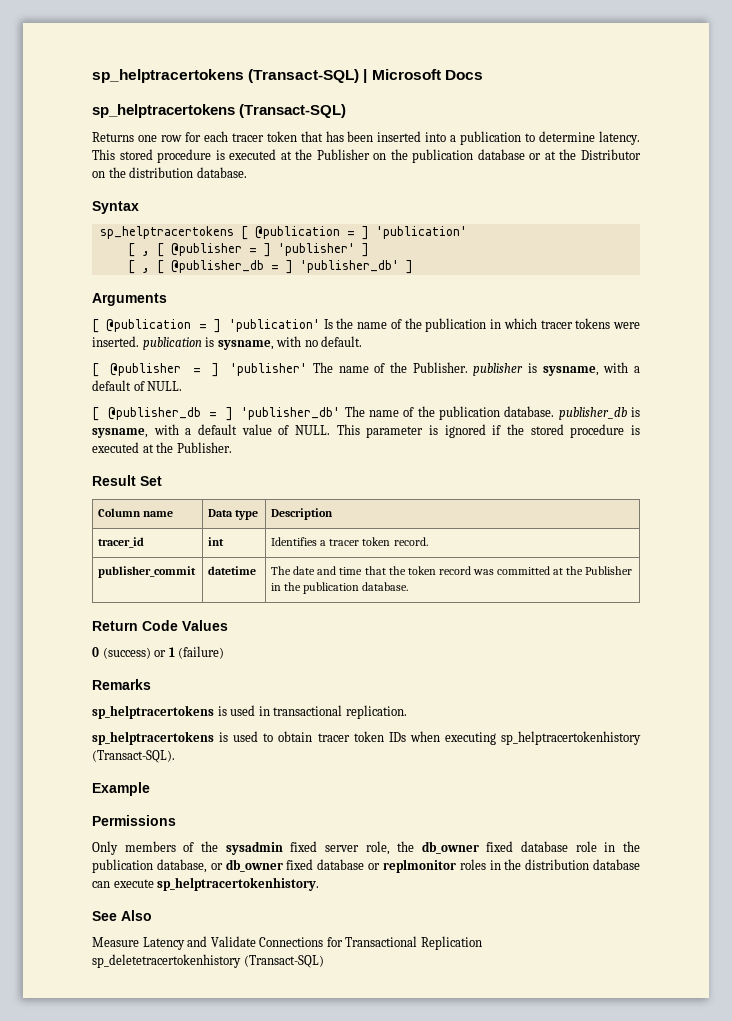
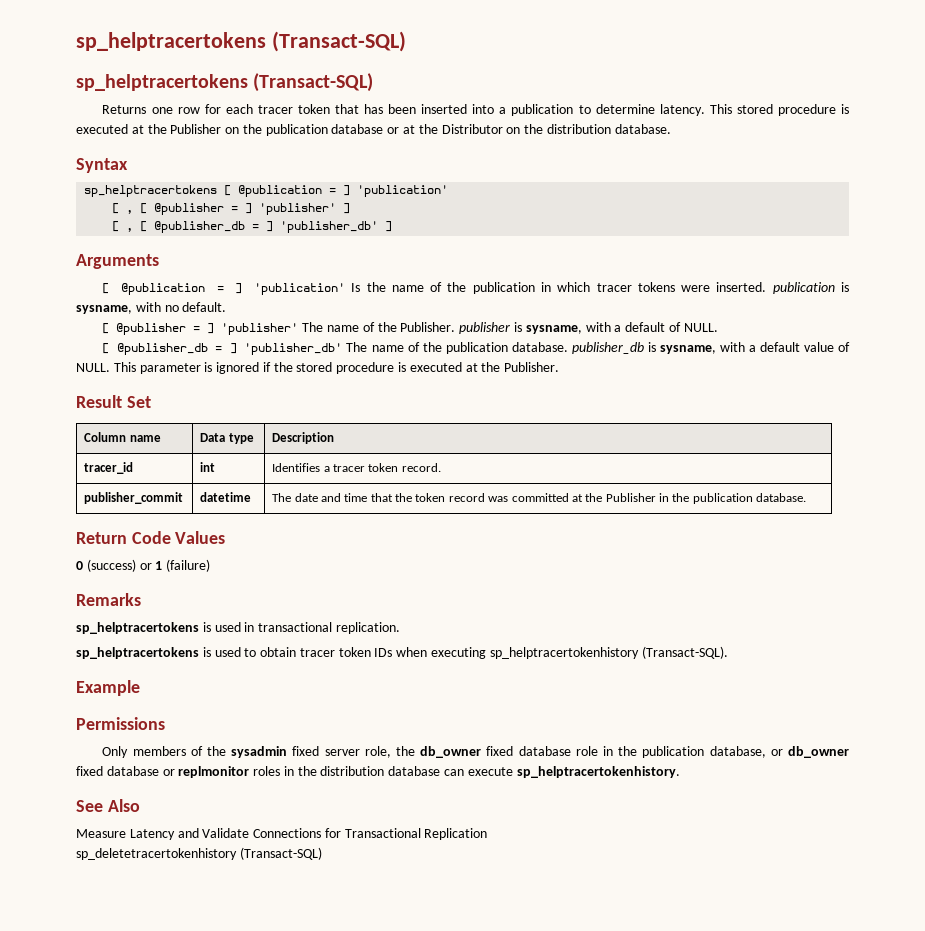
[92,69,483,83] sp_helptracertokens (Transact-SQL) | Microsoft Docs -> [76,31,406,52] sp_helptracertokens (Transact-SQL)

